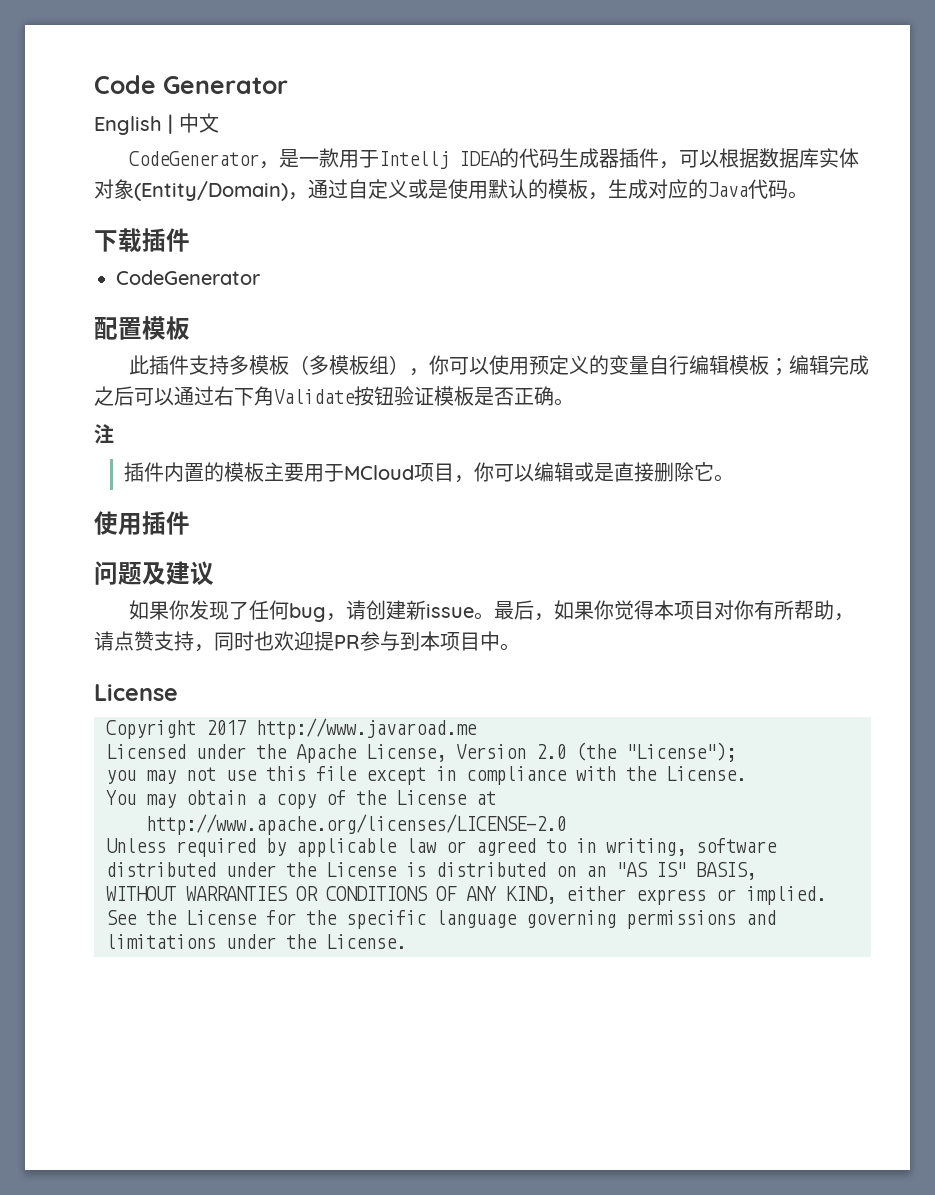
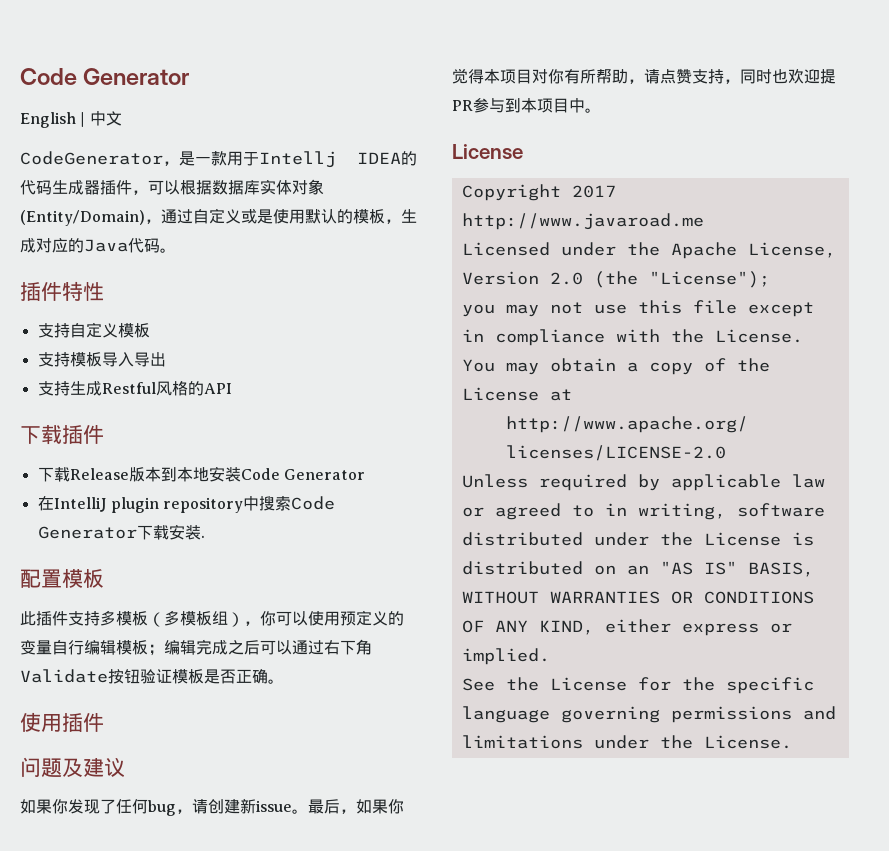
[94,228,190,253] [116,270,260,285] 下载插件 // CodeGenerator -> [20,281,104,301] [37,322,150,338] [37,352,166,367] [37,381,232,396] [20,425,104,445] [37,466,365,482] [37,496,336,513] [37,524,205,540] 插件特性 // 支持自定义模板 // 支持模板导入导出 // 支持生成Restful风格的API // 下载插件 // 下载Release版本到本地安装Code Generator // 在IntelliJ plugin repository中搜索Code Generator下载安装.
[94,424,114,444] [124,462,735,483] // 注 // 插件内置的模板主要用于MCloud项目，你可以编辑或是直接删除它。 -> (284, 681) none

